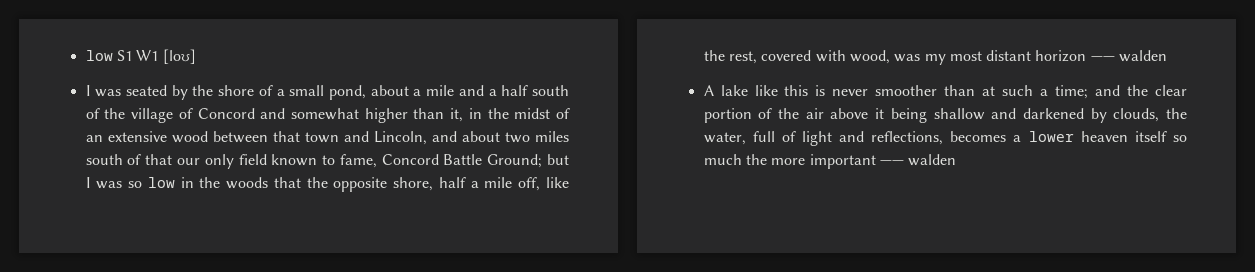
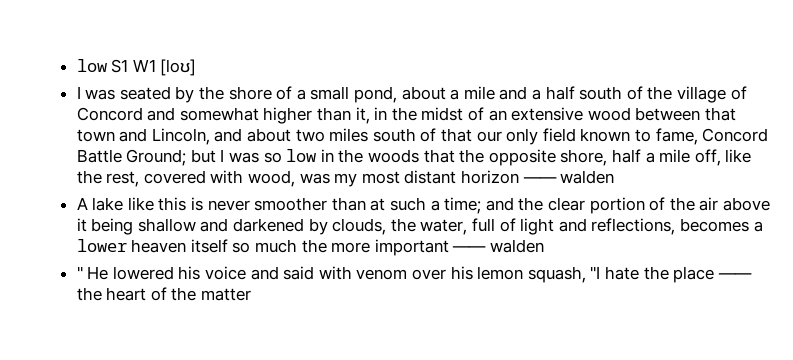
(957, 160) none -> [76,266,752,283] [76,287,252,301] // " He lowered his voice and said with venom over his lemon squash, "I hate the place —— the heart of the matter

